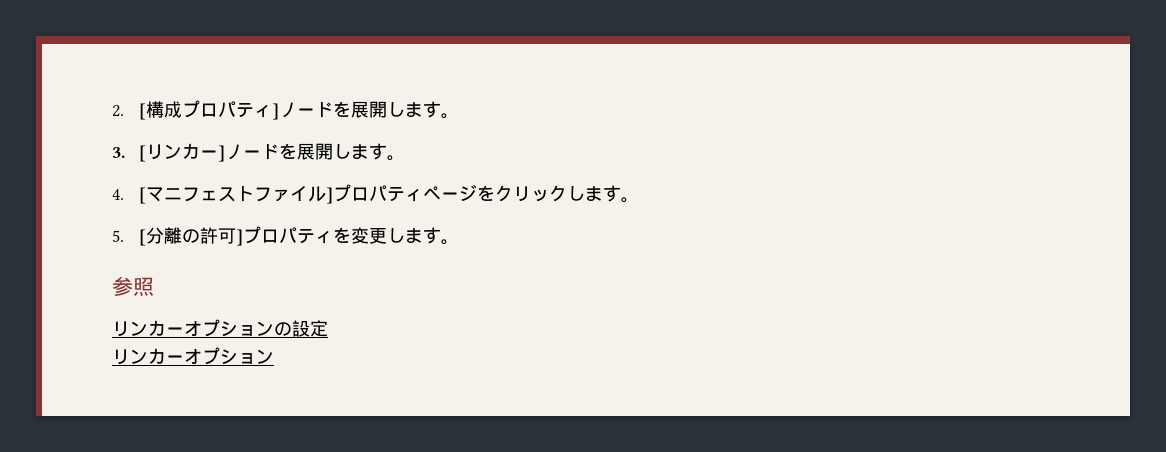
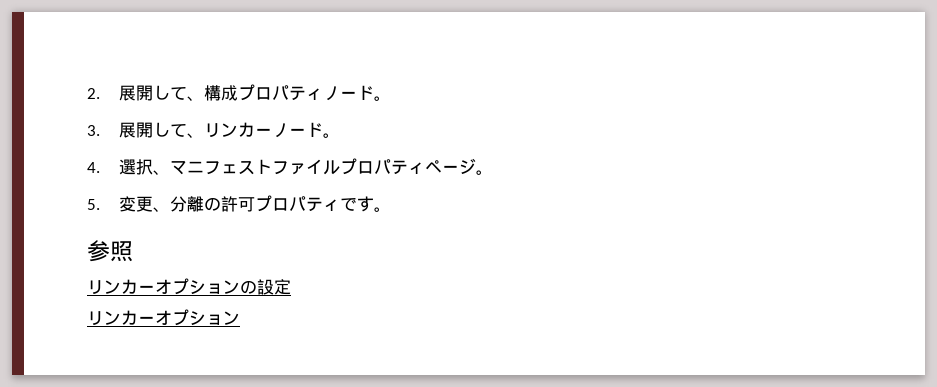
[139,103,147,120] [ -> [119,85,205,101] 展開して、
[272,101,460,120] [112,143,388,162] ]ノードを展開します。 // 3. [リンカー]ノードを展開します -> [323,85,392,101] [87,122,324,138] ノード。 // 3.展開して、リンカーノード
[139,187,147,204] [ -> [119,159,171,175] 選択、
[326,187,334,204] ] -> (341, 167) none
[477,185,622,202] をクリックします -> (477, 166) none
[139,229,147,246] [ -> [119,196,171,212] 変更、
[236,226,424,246] ]プロパティを変更しま -> [255,195,358,212] プロパティで

